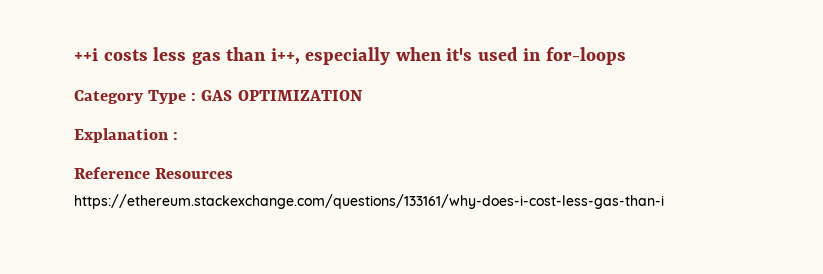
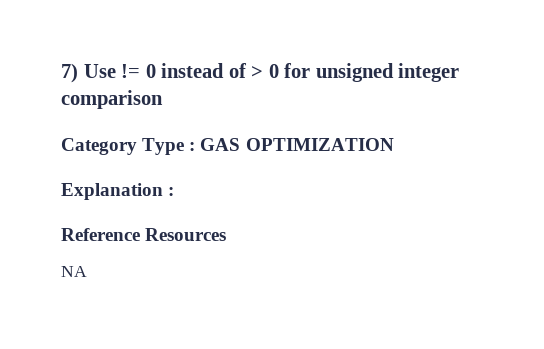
[74,47,626,65] ++i costs less gas than i++, especially when it's used in for-loops -> [61,63,460,83] [61,90,163,109] 7) Use != 0 instead of > 0 for unsigned integer comparison
[74,194,664,209] https://ethereum.stackexchange.com/questions/133161/why-does-i-cost-less-gas-than-i -> [61,266,87,277] NA

